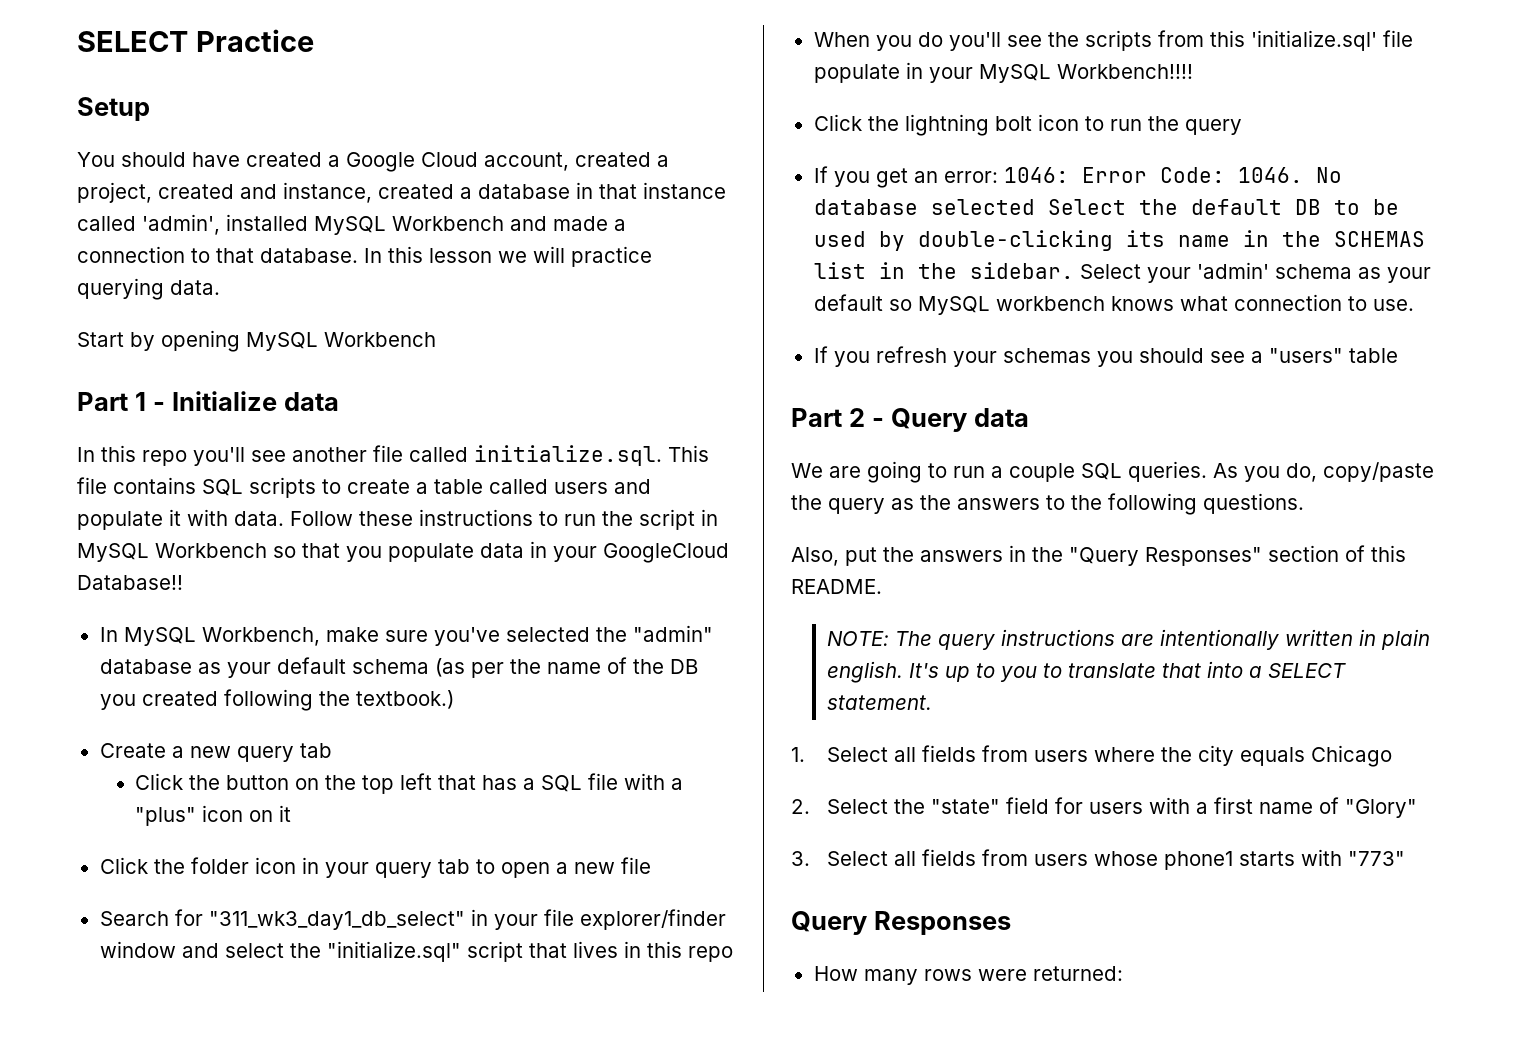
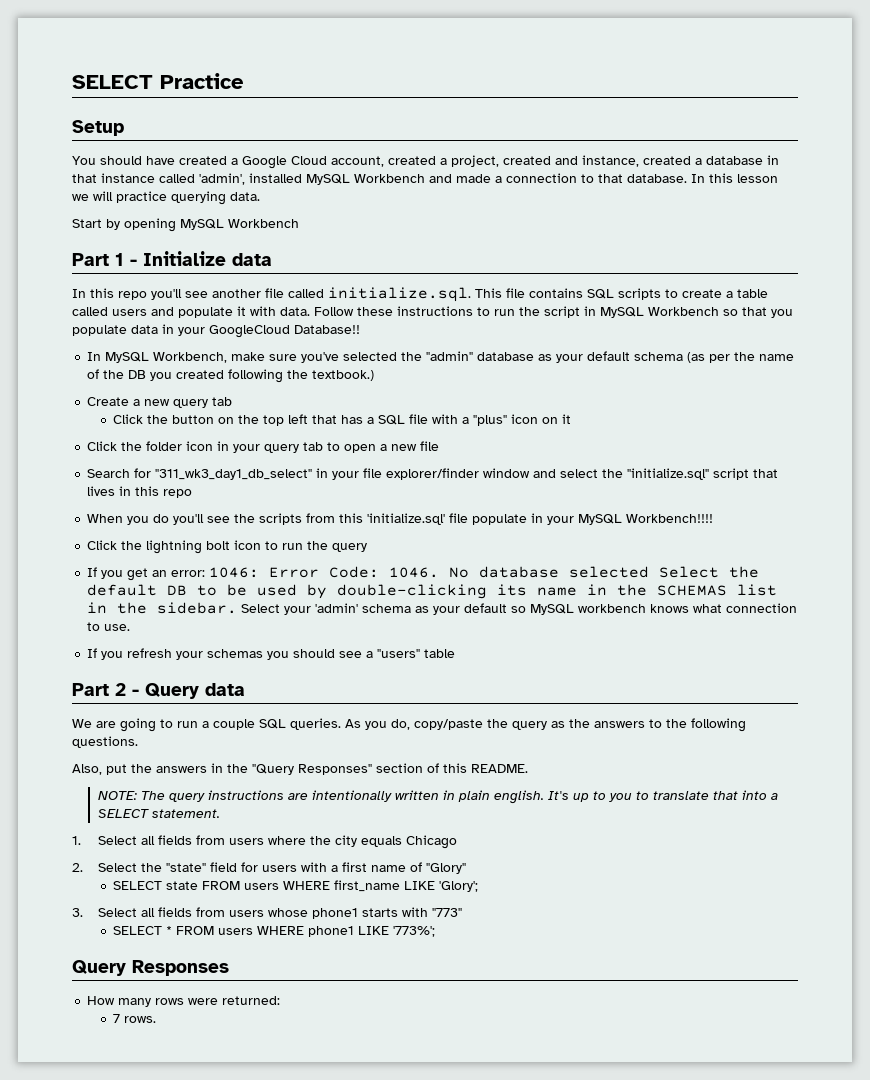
(1417, 808) none -> [113,880,479,892] // SELECT state FROM users WHERE first_name LIKE 'Glory';
(1405, 858) none -> [113,926,436,937] // SELECT * FROM users WHERE phone1 LIKE '773%';
(1123, 973) none -> [113,1014,157,1023] // 7 rows.

